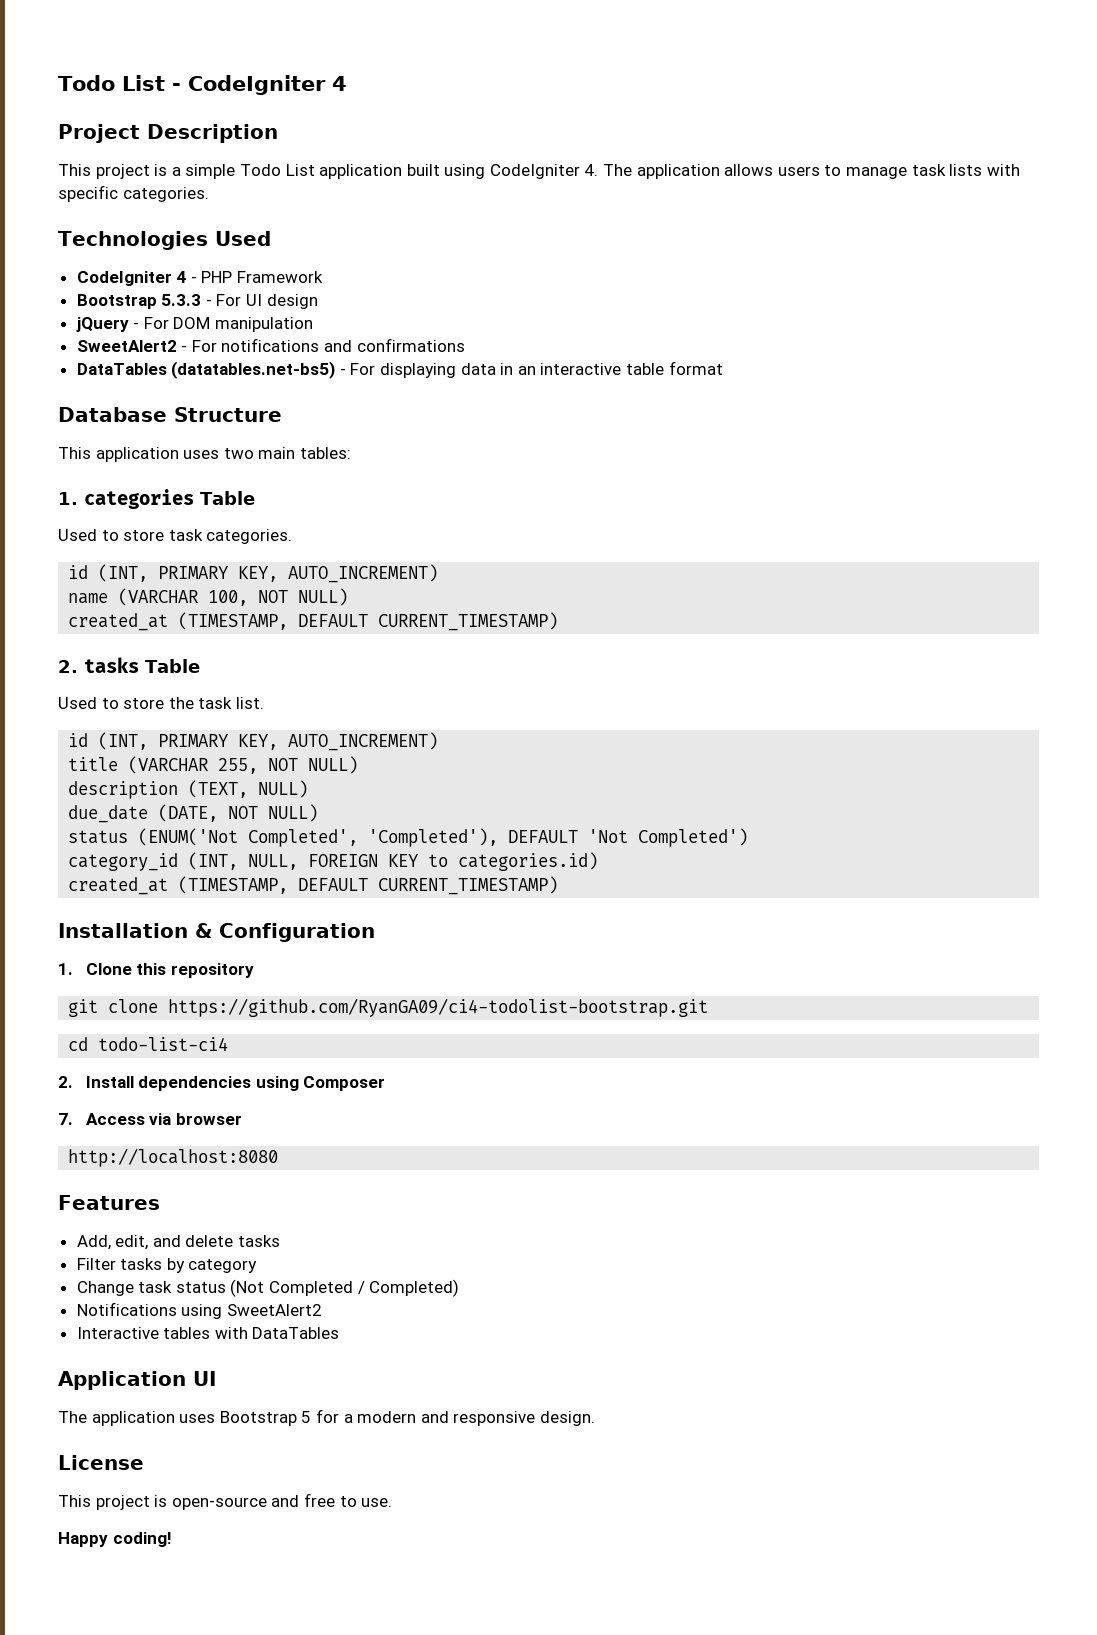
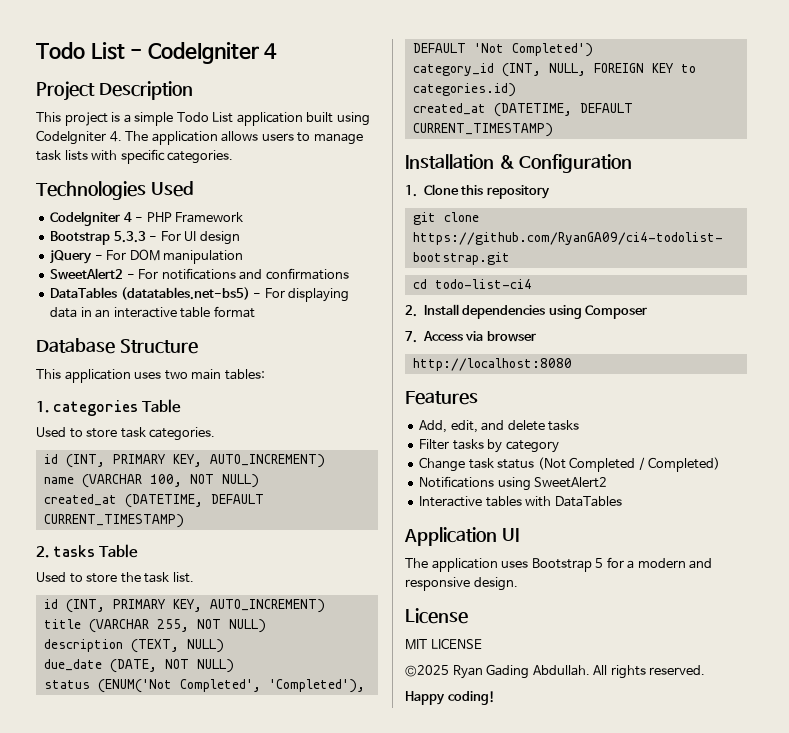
[178,612,289,630] (TIMESTAMP, -> [124,494,203,508] (DATETIME,
[178,876,289,894] (TIMESTAMP, -> [493,103,572,117] (DATETIME,
[58,1493,393,1510] This project is open-source and free to use. -> [405,638,482,650] [405,664,706,679] MIT LICENSE // ©2025 Ryan Gading Abdullah. All rights reserved.

